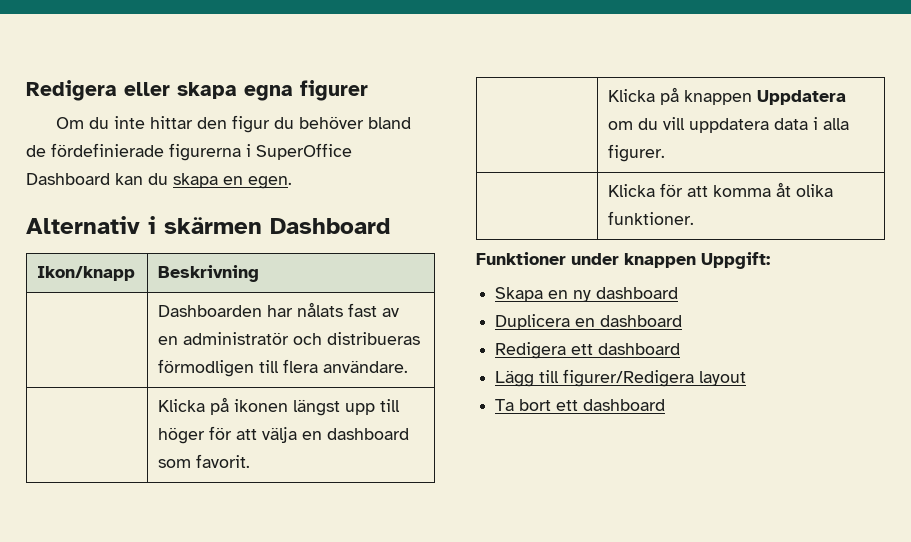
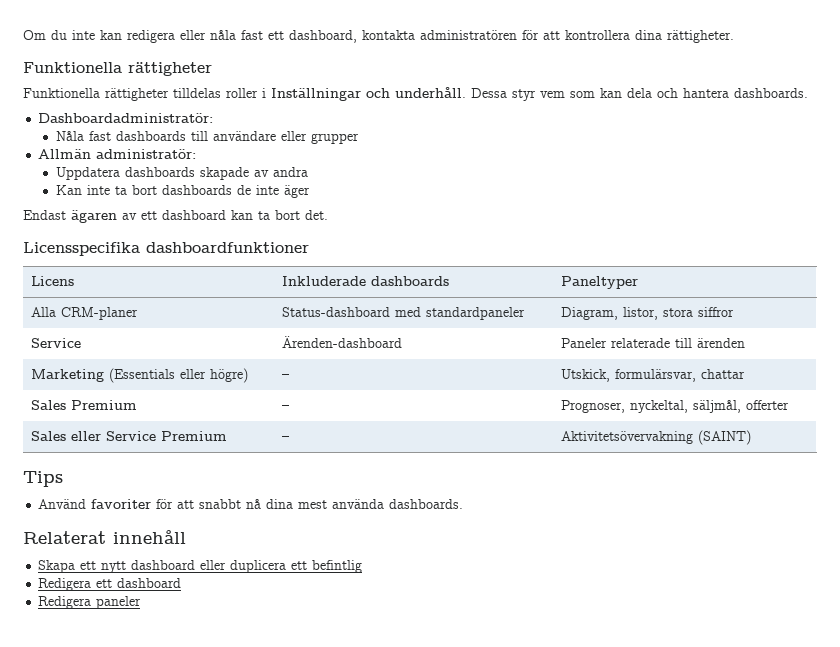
[26,80,368,101] [56,115,412,133] [26,143,352,161] [26,173,292,189] [26,216,390,234] [37,266,136,281] [158,265,260,282] [158,302,400,317] [158,332,421,345] [158,359,409,377] [158,397,401,416] [158,426,410,444] [158,454,251,468] [608,87,847,105] [608,117,850,133] [608,144,666,162] [608,182,834,197] [608,211,695,225] [476,252,770,269] Redigera eller skapa egna figurer // Om du inte hittar den figur du behöver bland de fördefinierade figurerna i SuperOffice Dashboard kan du skapa en egen. // Alternativ i skärmen Dashboard // Ikon/knapp | Beskrivning // | Dashboarden har nålats fast av en administratör och distribueras förmodligen till flera användare. // | Klicka på ikonen längst upp till höger för att välja en dashboard som favorit. // | Klicka på knappen Uppdatera om du vill uppdatera data i alla figurer. // | Klicka för att komma åt olika funktioner. // Funktioner under knappen Uppgift: -> [23,30,734,43] [23,62,212,76] [23,87,808,101] [38,113,214,123] [55,131,359,144] [38,149,197,159] [55,167,308,180] [55,185,310,198] [23,210,328,223] [23,242,309,256] [30,276,74,286] [281,276,449,286] [560,276,638,289] [30,307,138,320] [281,307,525,320] [560,307,734,320] [30,338,81,348] [281,336,402,348] [560,338,745,348] [30,368,248,383] [281,374,289,379] [560,369,745,382] [30,400,137,410] [281,405,289,410] [560,400,789,413] [30,431,227,441] [281,436,289,441] [560,430,751,445] [23,471,63,487] [38,499,464,509] [23,530,186,544] Om du inte kan redigera eller nåla fast ett dashboard, kontakta administratören för att kontrollera dina rättigheter. // Funktionella rättigheter // Funktionella rättigheter tilldelas roller i Inställningar och underhåll. Dessa styr vem som kan dela och hantera dashboards. // Dashboardadministratör: // Nåla fast dashboards till användare eller grupper // Allmän administratör: // Uppdatera dashboards skapade av andra // Kan inte ta bort dashboards de inte äger // Endast ägaren av ett dashboard kan ta bort det. // Licensspecifika dashboardfunktioner // Licens | Inkluderade dashboards | Paneltyper // Alla CRM-planer | Status-dashboard med standardpaneler | Diagram, listor, stora siffror // Service | Ärenden-dashboard | Paneler relaterade till ärenden // Marketing (Essentials eller högre) | – | Utskick, formulärsvar, chattar // Sales Premium | – | Prognoser, nyckeltal, säljmål, offerter // Sales eller Service Premium | – | Aktivitetsövervakning (SAINT) // Tips // Använd favoriter för att snabbt nå dina mest använda dashboards. // Relaterat innehåll
[548,287,679,302] [495,314,683,330] en ny dashboard // Duplicera en dashboard -> [80,560,363,573] ett nytt dashboard eller duplicera ett befintlig
[495,369,747,387] [495,399,666,411] Lägg till figurer/Redigera layout // Ta bort ett dashboard -> [38,596,142,609] Redigera paneler

